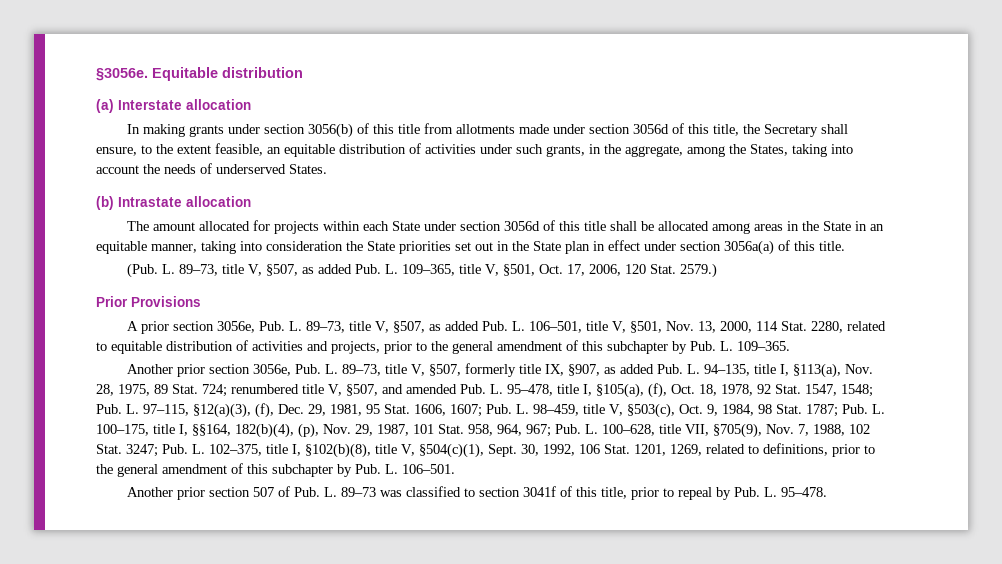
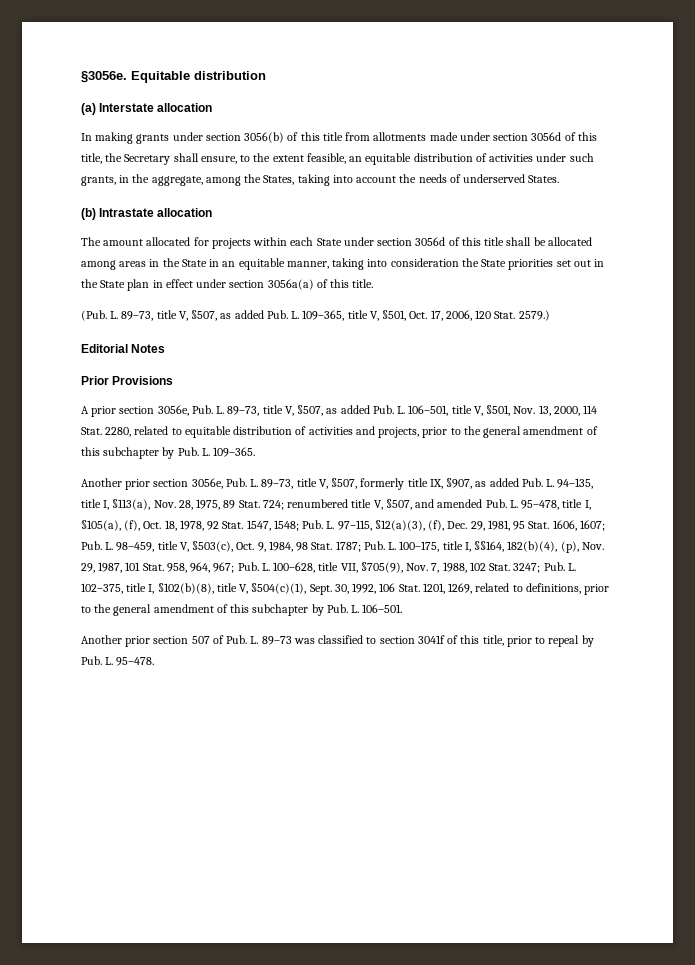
(717, 270) none -> [81,344,166,353] // Editorial Notes

